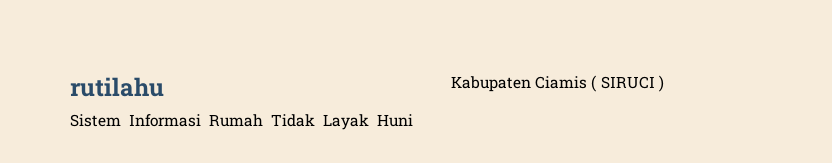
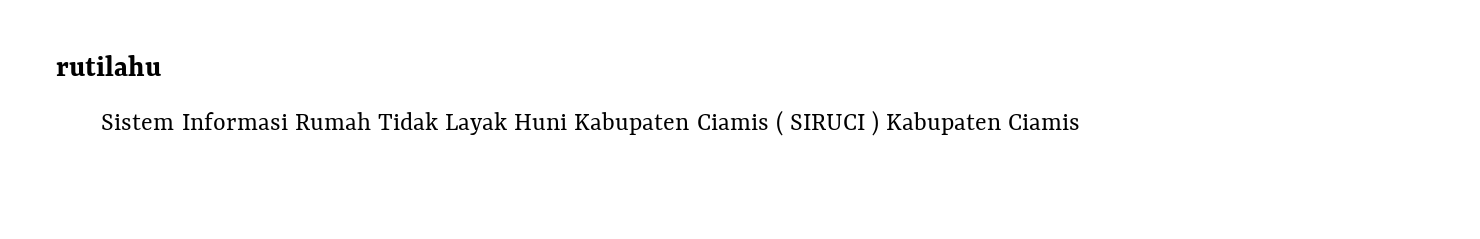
(664, 83) none -> [886,112,1081,135] Kabupaten Ciamis

